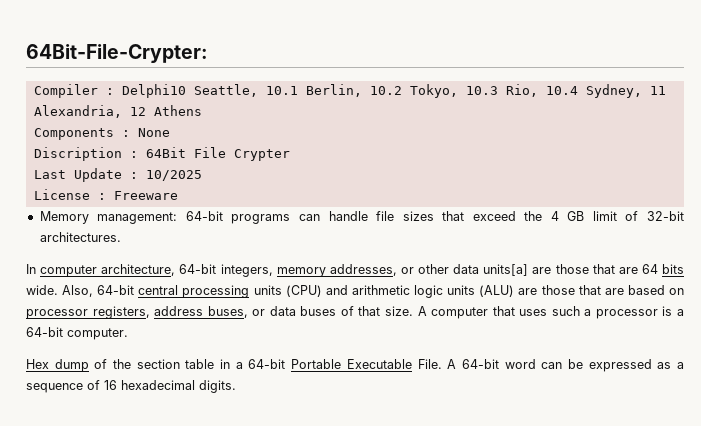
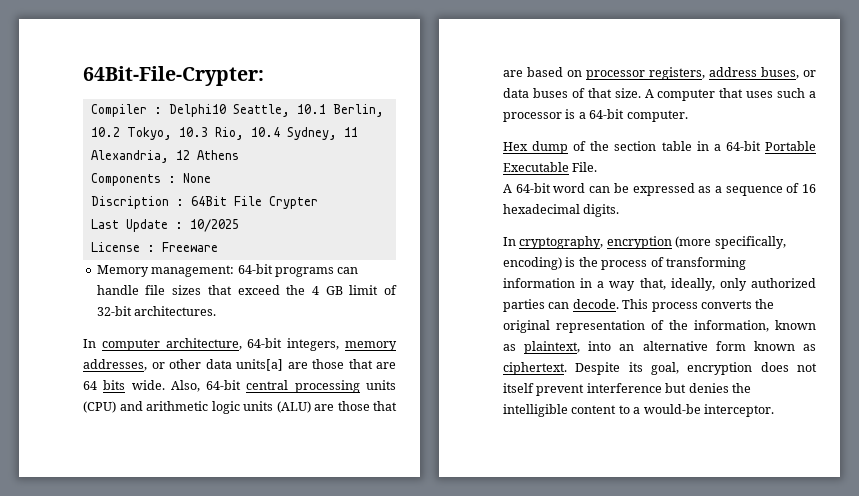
(442, 364) none -> (598, 167) //
(236, 386) none -> [503,236,786,249] [503,257,746,270] [503,278,816,291] [503,299,775,312] [503,320,816,333] [503,341,816,354] [503,362,817,375] [503,383,751,396] [503,404,774,417] // In cryptography, encryption (more specifically, encoding) is the process of transforming information in a way that, ideally, only authorized parties can decode. This process converts the original representation of the information, known as plaintext, into an alternative form known as ciphertext. Despite its goal, encryption does not itself prevent interference but denies the intelligible content to a would-be interceptor.

